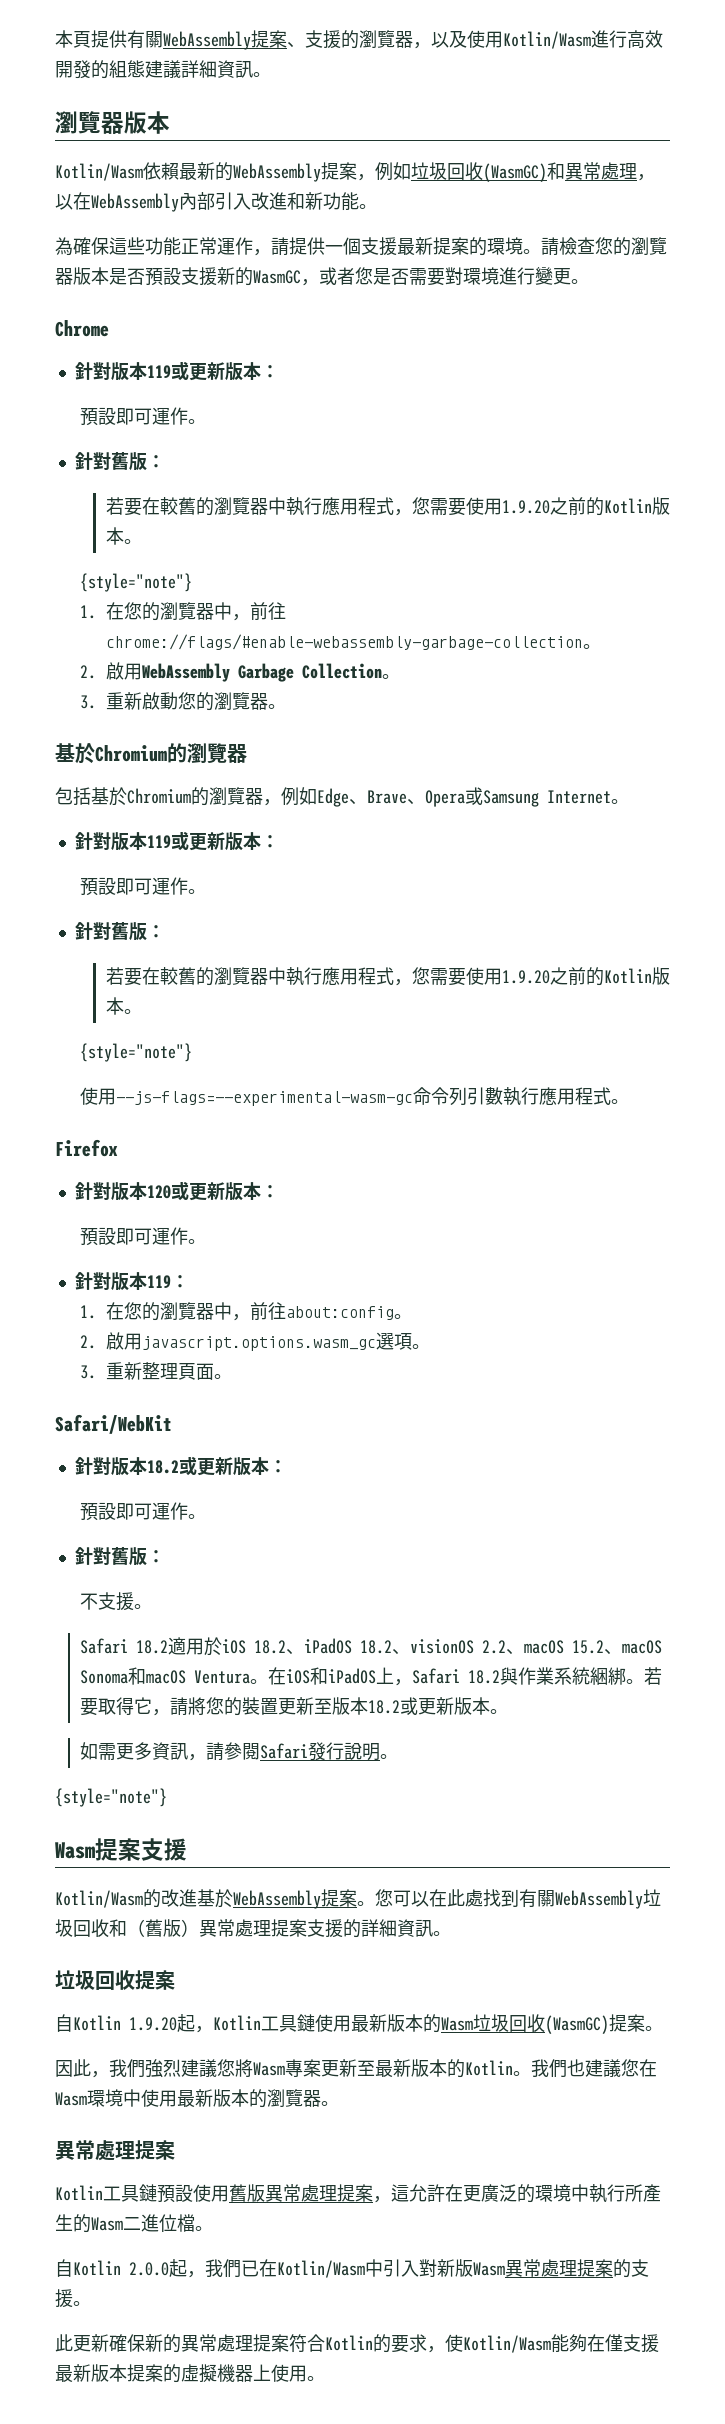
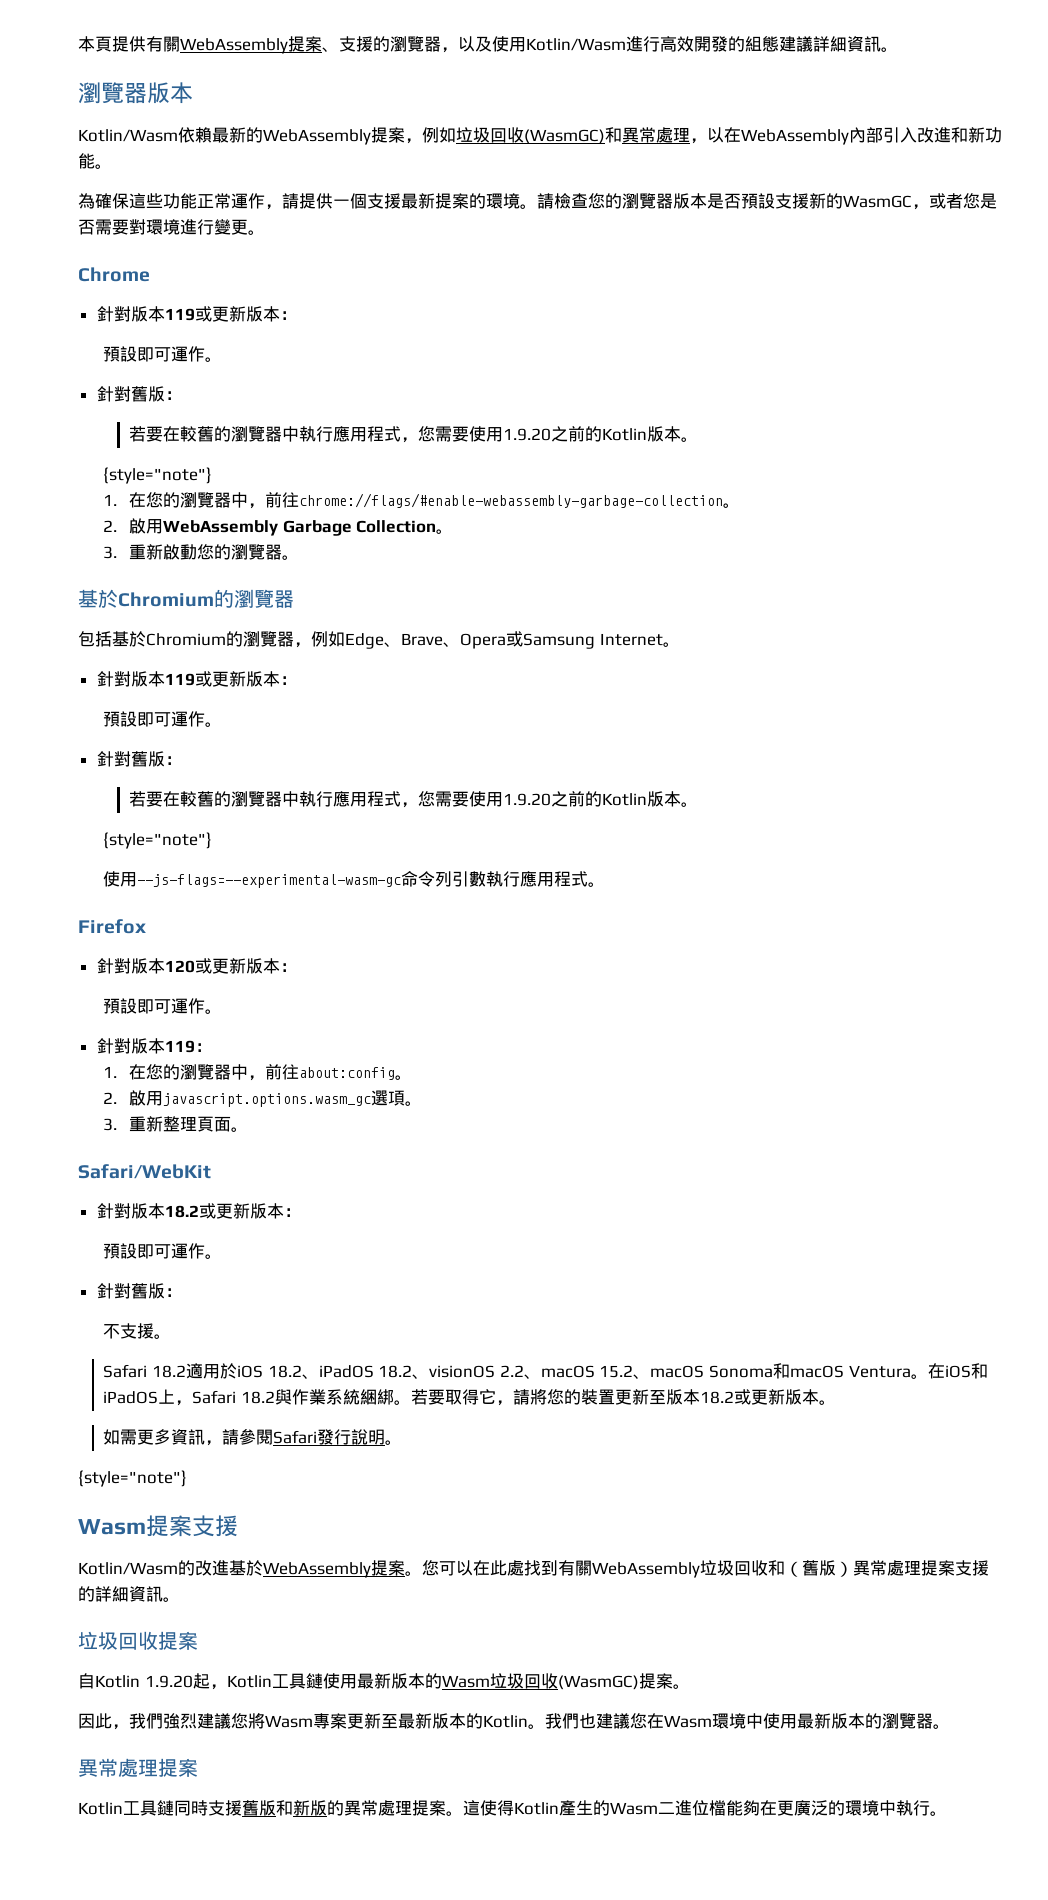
[157,2184,445,2203] 預設使用舊版異常處理提案，這允許 -> [174,1799,760,1816] 同時支援舊版和新版的異常處理提案。這使得Kotlin產生的Wasm二進位檔能夠
[625,2184,661,2202] [55,2214,213,2233] [55,2259,649,2278] [55,2289,91,2308] [55,2334,659,2353] [55,2364,307,2383] 所產生的Wasm二進位檔。 // 自Kotlin 2.0.0起，我們已在Kotlin/Wasm中引入對新版Wasm異常處理提案的支援。 // 此更新確保新的異常處理提案符合Kotlin的要求，使Kotlin/Wasm能夠在僅支援最新版本提案的虛擬機器上使用 -> (930, 1808) none

